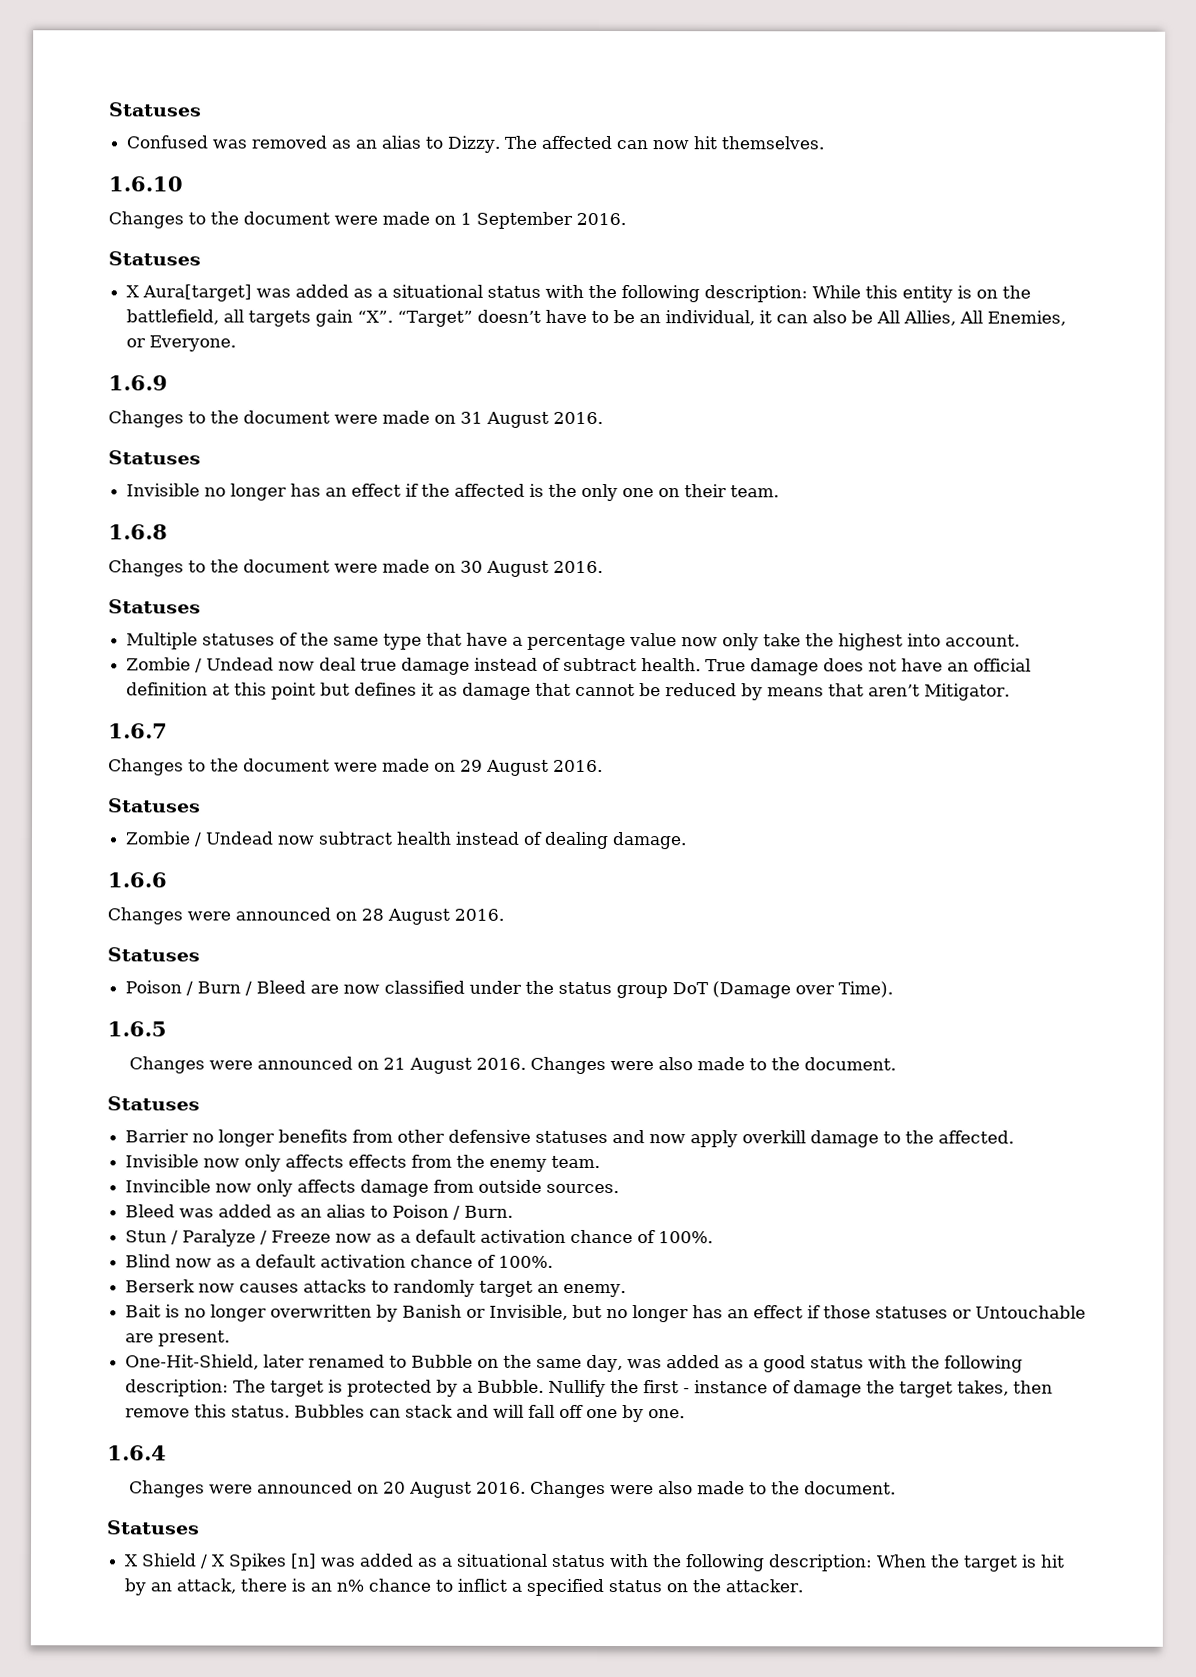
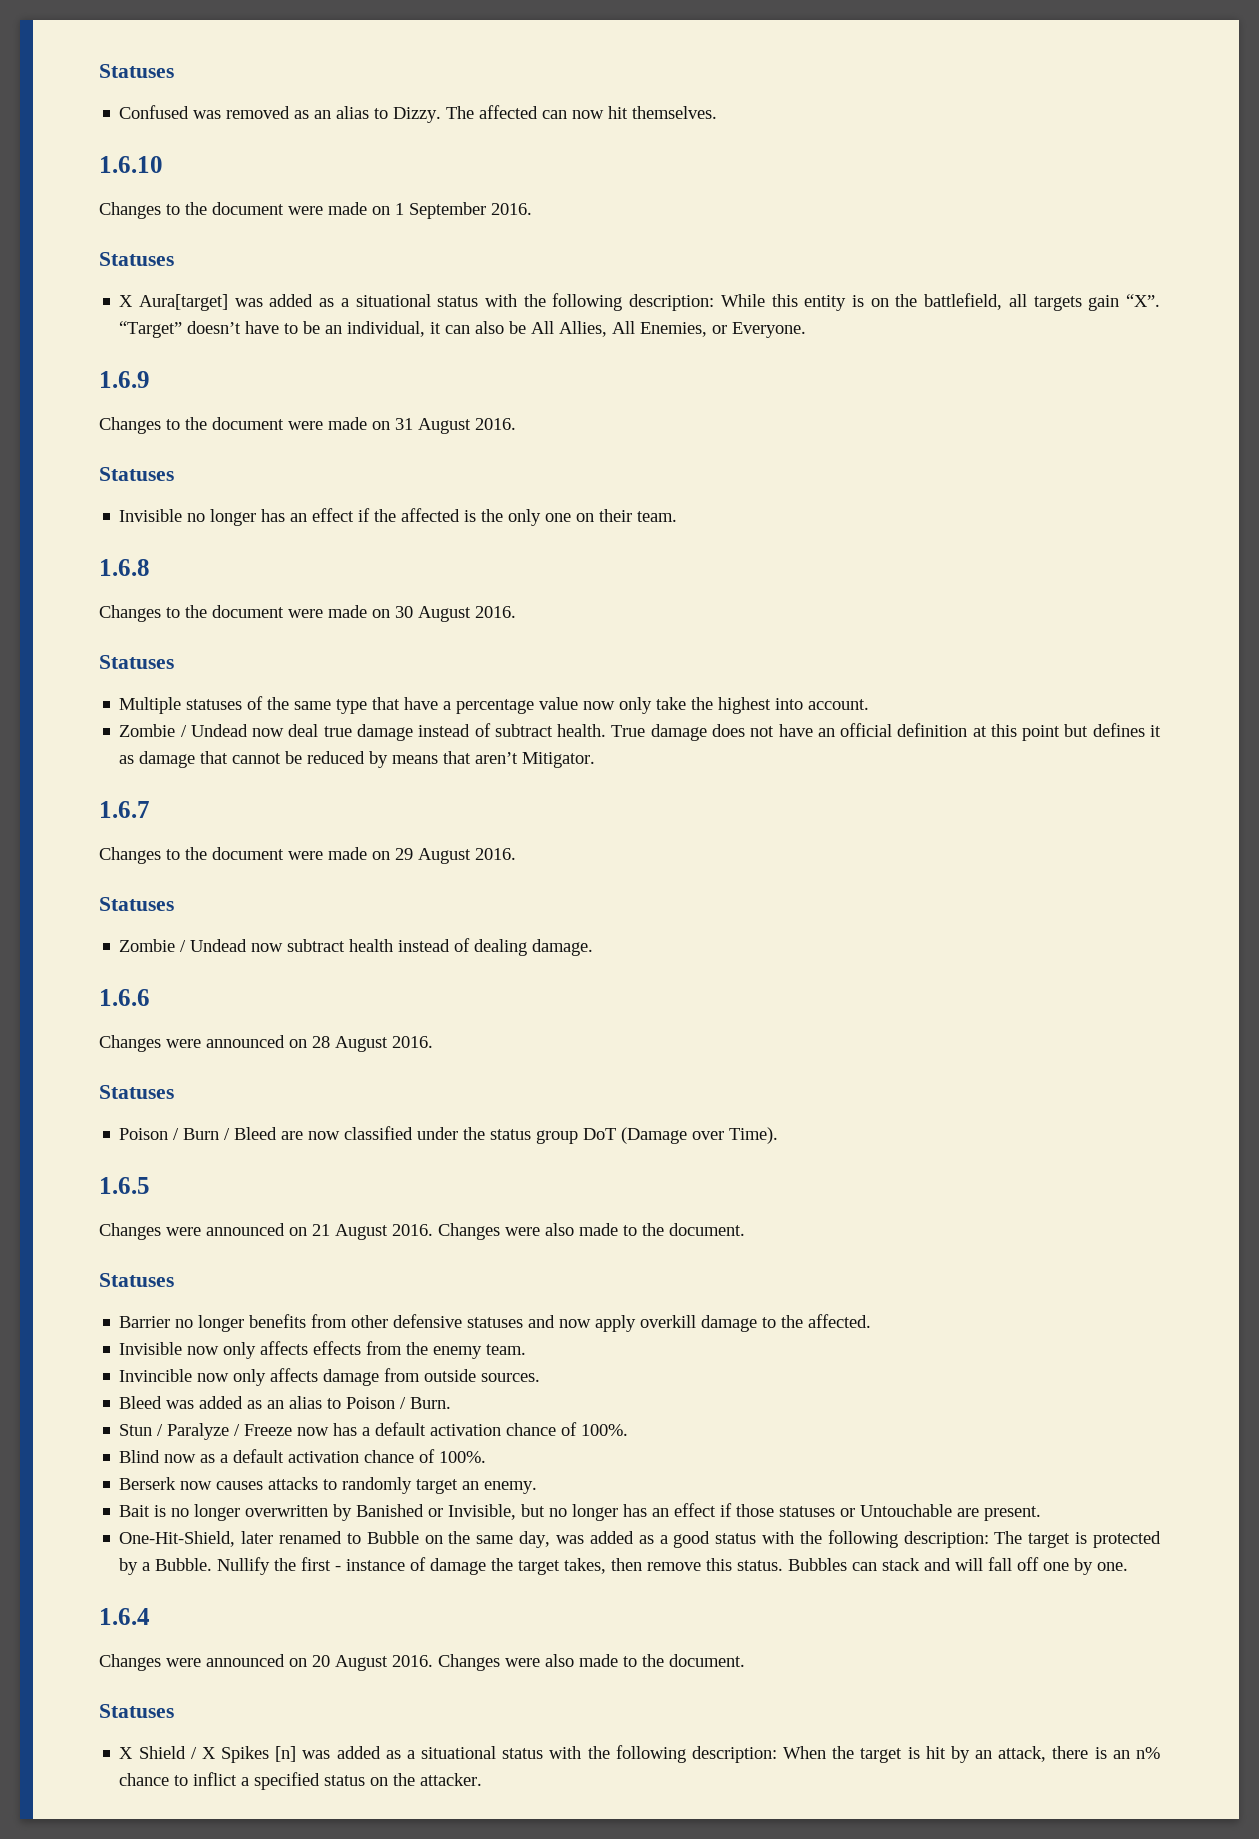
[376,1233,397,1243] as -> [333,1423,358,1436] has
[402,1304,463,1318] Banish -> [356,1504,425,1517] Banished

